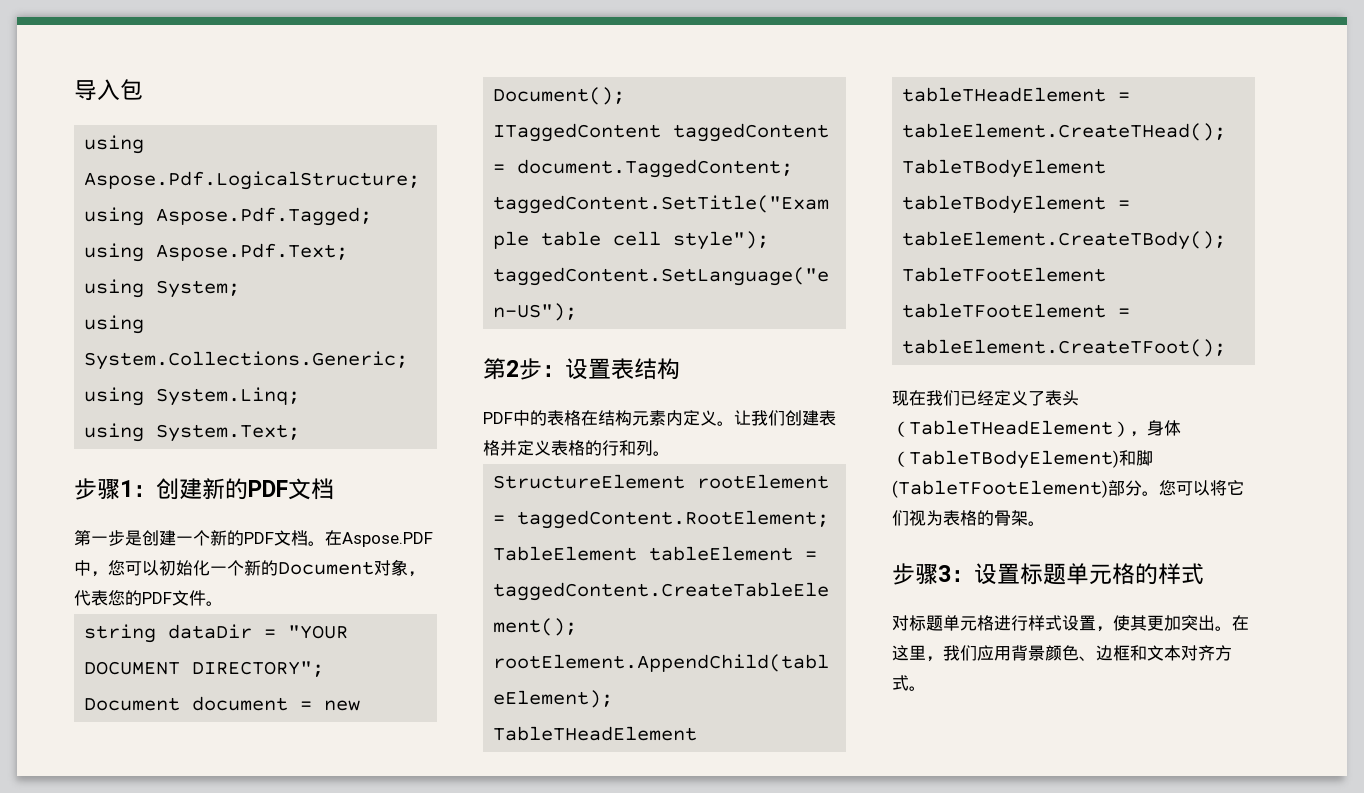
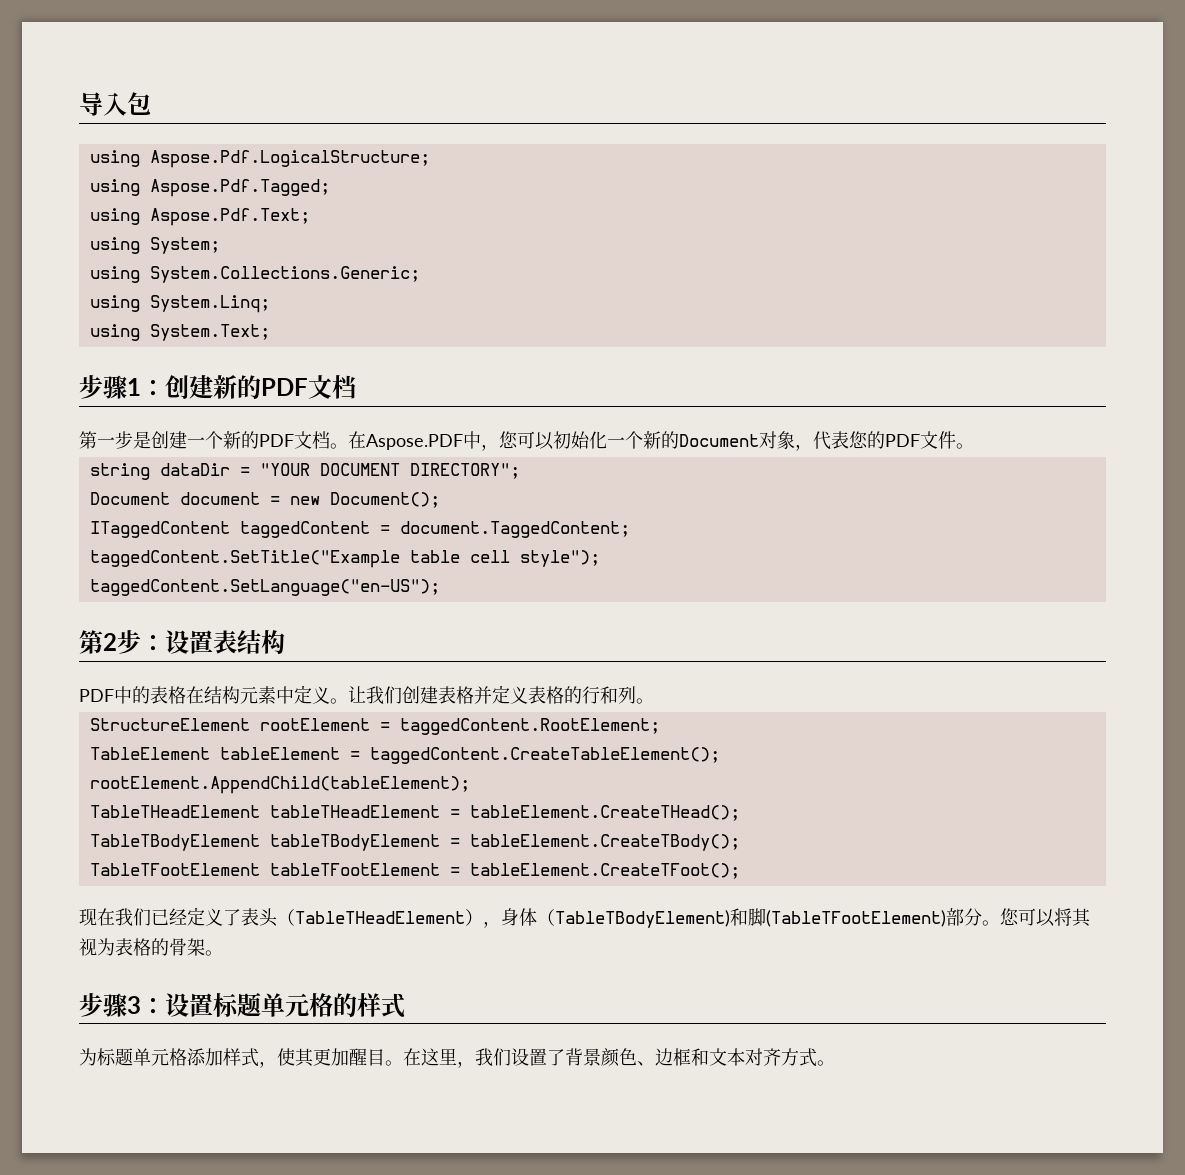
[666,410,683,426] 内 -> [276,686,294,704] 中
[1227,480,1244,495] [892,510,909,526] 它们 -> [1072,908,1091,927] 其
[892,615,1096,631] 对标题单元格进行样式设置 -> [79,1048,259,1067] 为标题单元格添加样式
[1181,615,1215,631] 突出 -> [349,1048,385,1066] 醒目
[977,645,1011,661] 应用 -> [511,1048,565,1066] 设置了

